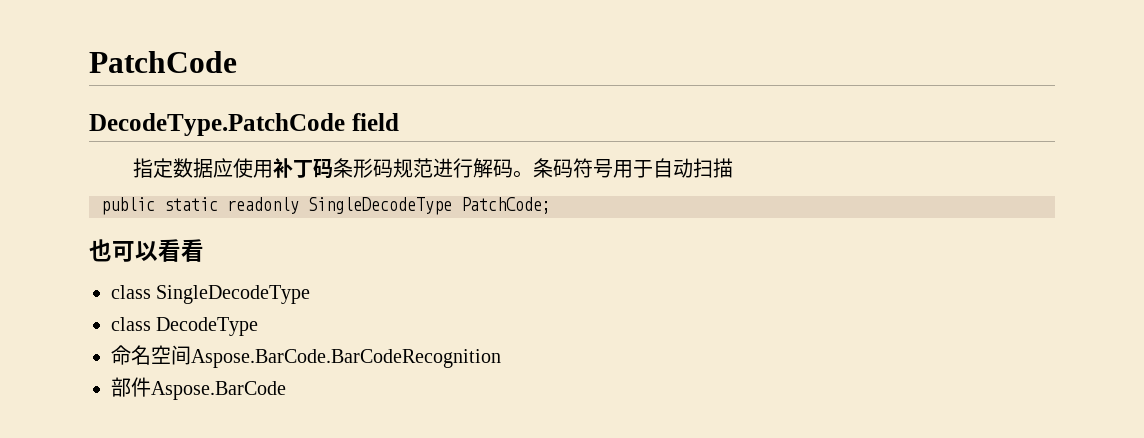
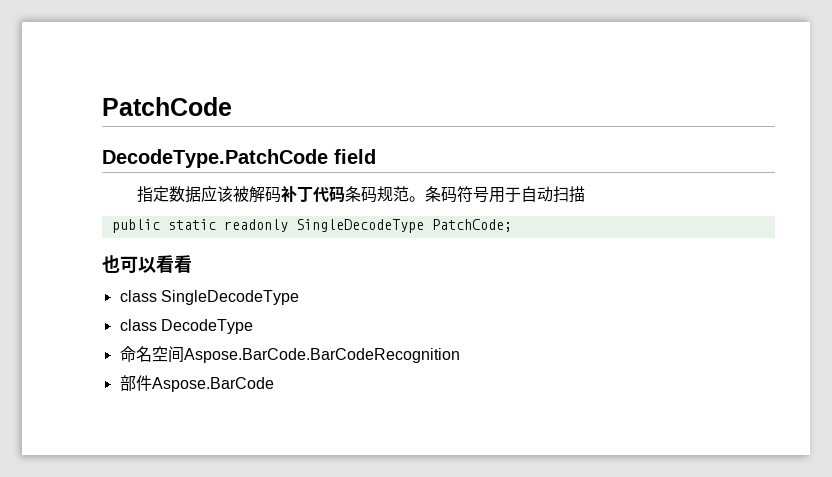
[233,158,514,179] 使用补丁码条形码规范进行解码 -> [217,186,410,203] 该被解码补丁代码条码规范

